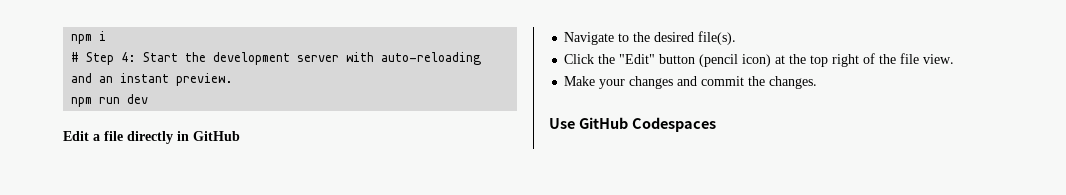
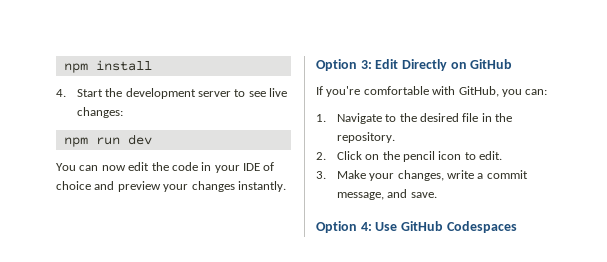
[71,31,107,44] [71,52,482,65] [71,73,234,86] [71,94,149,107] [63,131,240,144] [564,31,737,45] [564,53,955,67] [564,76,818,89] npm i // # Step 4: Start the development server with auto-reloading and an instant preview. // npm run dev // Edit a file directly in GitHub // Navigate to the desired file(s). // Click the "Edit" button (pencil icon) at the top right of the file view. // Make your changes and commit the changes. // -> [63,60,152,73] [56,88,288,99] [76,107,123,118] [63,134,152,147] [56,162,275,173] [56,181,286,192] [316,59,513,71] [316,86,548,97] [316,113,513,124] [336,132,395,143] [316,151,503,162] [316,170,528,181] [336,189,437,200] [316,221,372,233] npm install // 4. Start the development server to see live changes: // npm run dev // You can now edit the code in your IDE of choice and preview your changes instantly. // Option 3: Edit Directly on GitHub // If you're comfortable with GitHub, you can: // 1. Navigate to the desired file in the repository. // 2. Click on the pencil icon to edit. // 3. Make your changes, write a commit message, and save. // Option 4:

